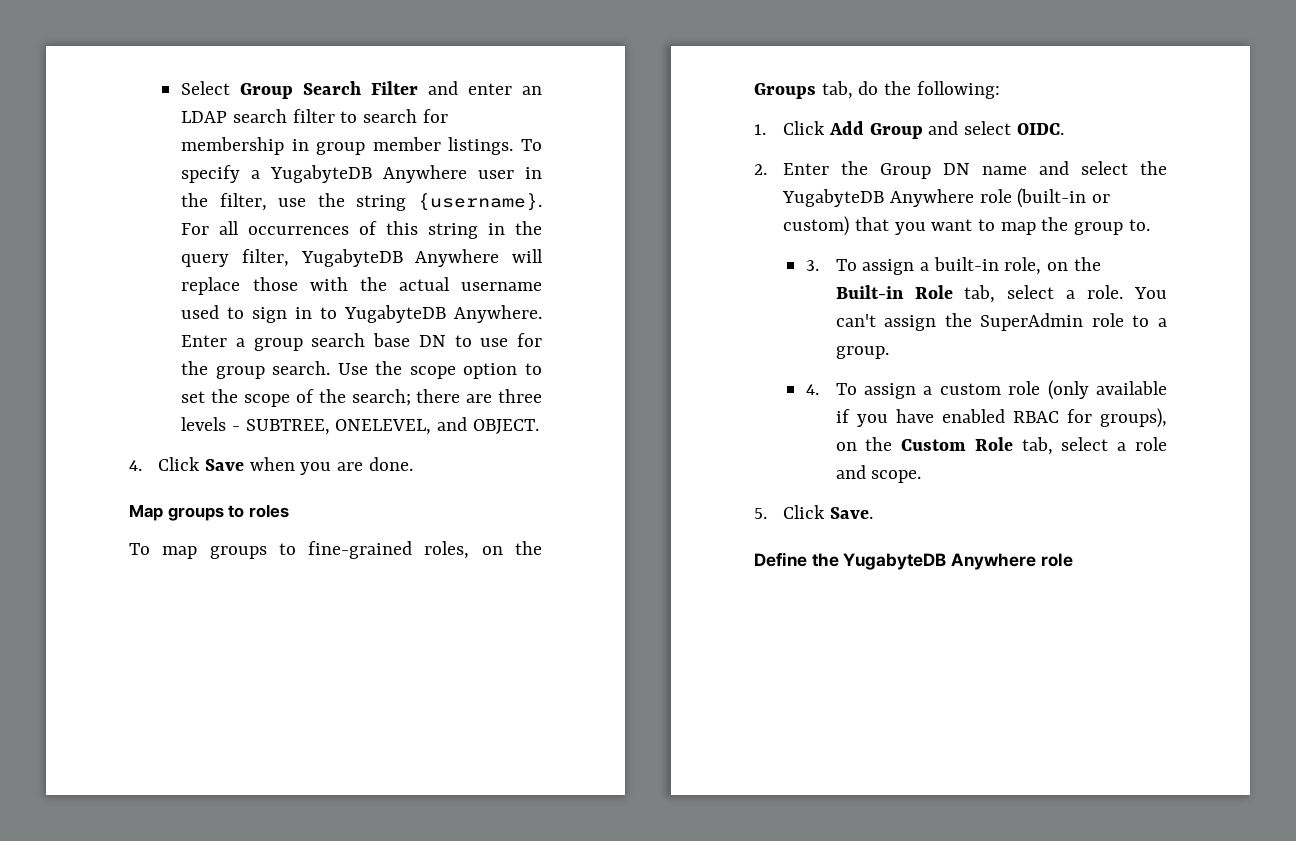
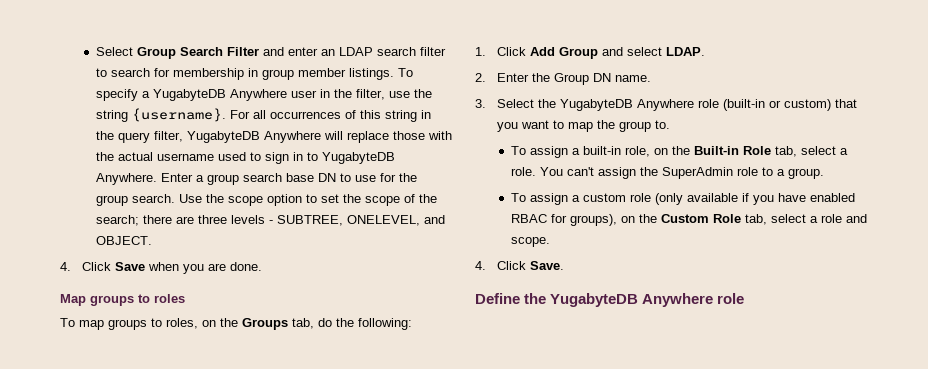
[308,541,413,559] fine-grained -> (162, 322) none
[1016,123,1064,135] OIDC. -> [665,47,705,56] LDAP.
[982,161,1129,175] name and select -> [614,75,651,82] [475,99,534,108] name. // 3. Select
[806,260,820,271] 3. -> (670, 124) none
[806,384,820,395] 4. -> (825, 173) none
[754,508,767,519] 5. -> [475,261,486,270] 4.

